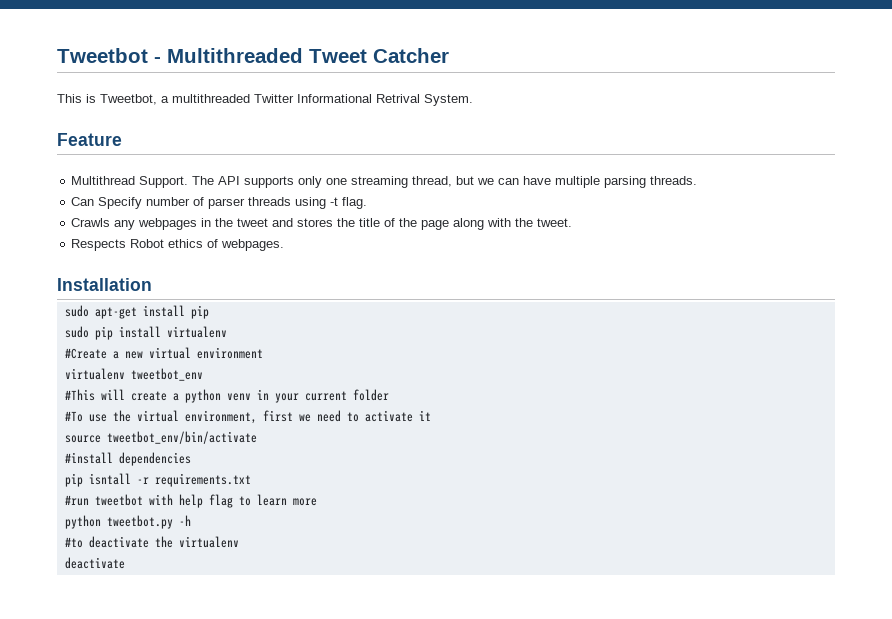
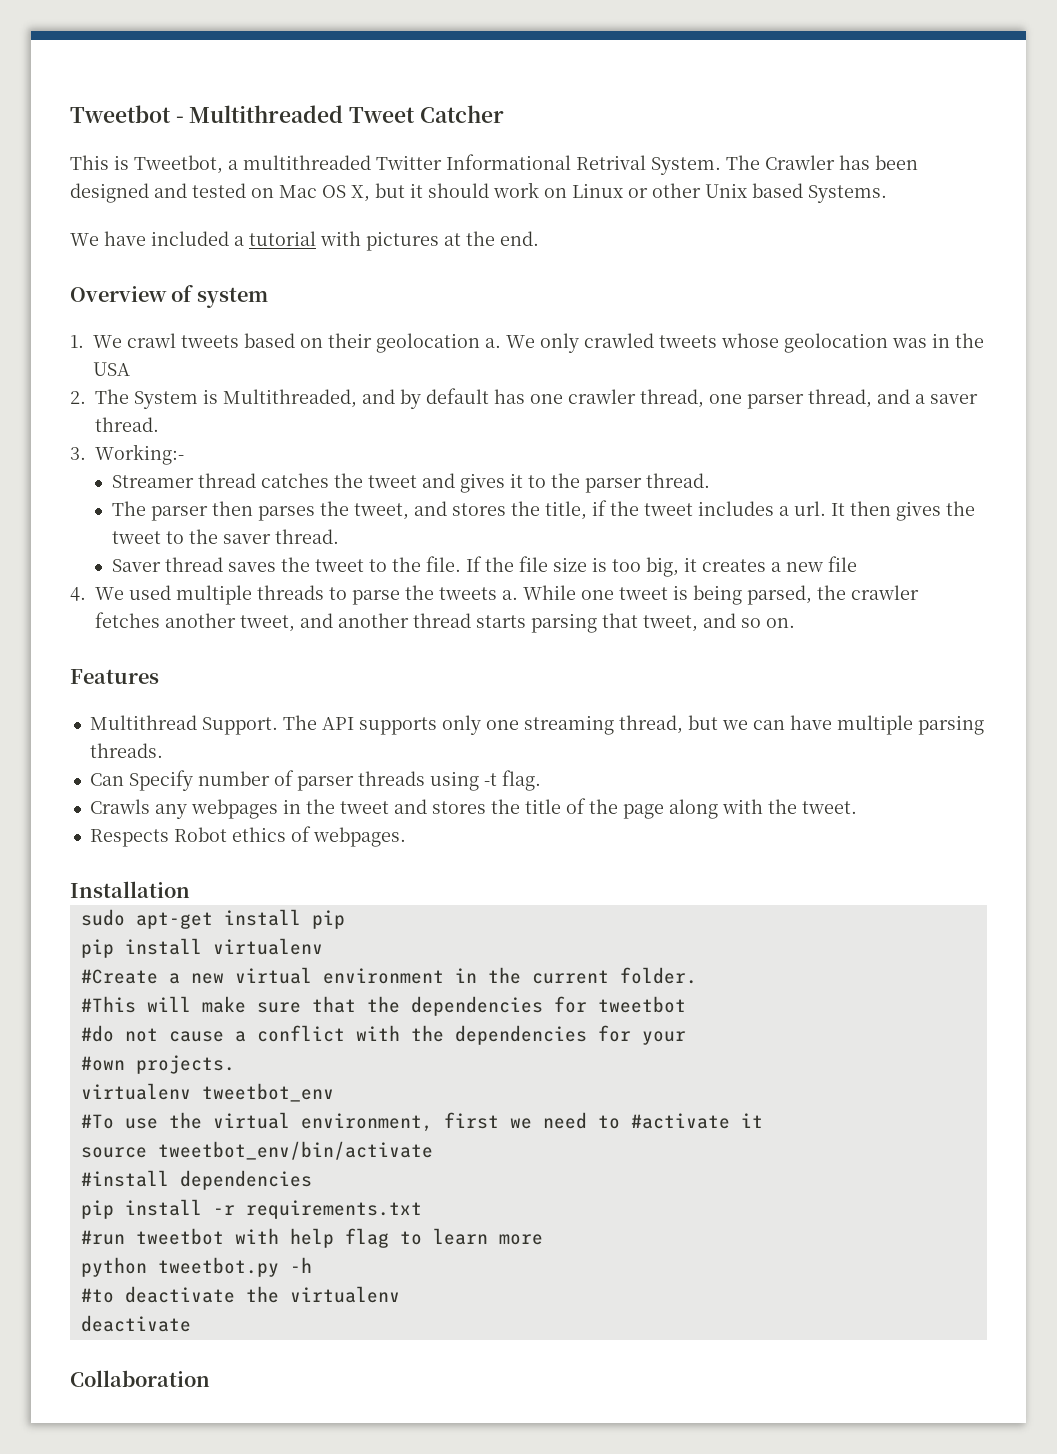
[57,133,122,146] // Feature -> [726,155,918,170] [70,182,887,203] [70,231,539,251] [70,285,268,308] [70,333,984,353] [93,362,130,376] [70,388,978,409] [95,417,159,432] [70,444,184,465] [111,473,710,493] [111,500,975,521] [111,529,339,544] [111,556,857,577] [70,585,919,605] [95,612,795,633] [70,669,159,684] The Crawler has been designed and tested on Mac OS X, but it should work on Linux or other Unix based Systems. // We have included a tutorial with pictures at the end. // Overview of system // 1. We crawl tweets based on their geolocation a. We only crawled tweets whose geolocation was in the USA // 2. The System is Multithreaded, and by default has one crawler thread, one parser thread, and a saver thread. // 3. Working:- // Streamer thread catches the tweet and gives it to the parser thread. // The parser then parses the tweet, and stores the title, if the tweet includes a url. It then gives the tweet to the saver thread. // Saver thread saves the tweet to the file. If the file size is too big, it creates a new file // 4. We used multiple threads to parse the tweets a. While one tweet is being parsed, the crawler fetches another tweet, and another thread starts parsing that tweet, and so on. // Features
[64,326,89,338] sudo -> (345, 919) none
[64,368,203,381] [64,389,389,403] // virtualenv tweetbot_env // #This will create a python venv in your current folder -> [454,967,697,984] [80,996,686,1016] [80,1025,686,1045] [80,1055,235,1074] [80,1083,334,1102] in the current folder. // #This will make sure that the dependencies for tweetbot // #do not cause a conflict with the dependencies for your // #own projects. // virtualenv tweetbot_env
[364,410,413,422] activate -> [630,1113,730,1129] #activate
[88,473,131,485] isntall -> [124,1199,202,1216] install
(125, 563) none -> [70,1370,210,1387] // Collaboration

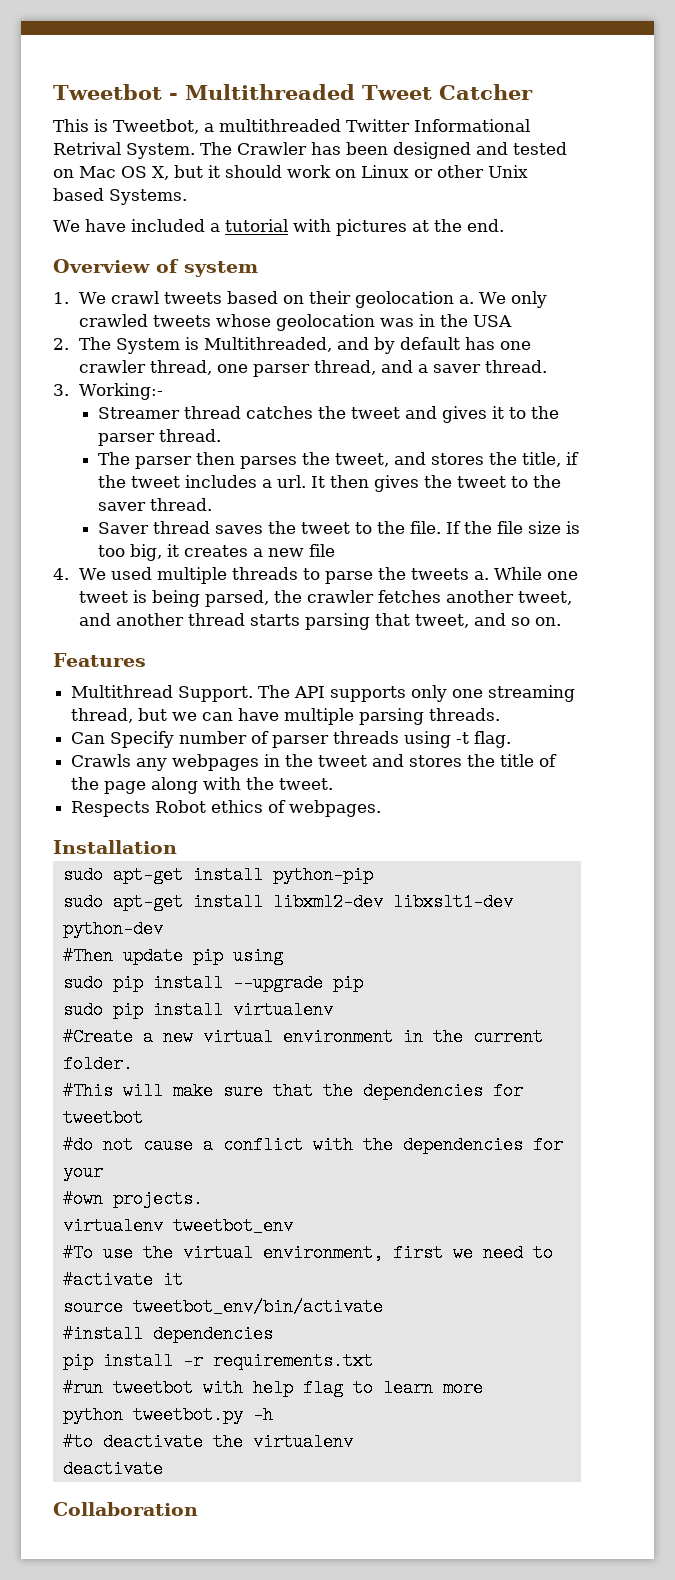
(301, 917) none -> [272,866,373,884] [62,893,513,911] [62,920,163,938] [62,947,283,965] [62,974,323,992] python-pip // sudo apt-get install libxml2-dev libxslt1-dev python-dev // #Then update pip using // sudo pip install --upgrade
(345, 919) none -> [62,1001,103,1019] sudo

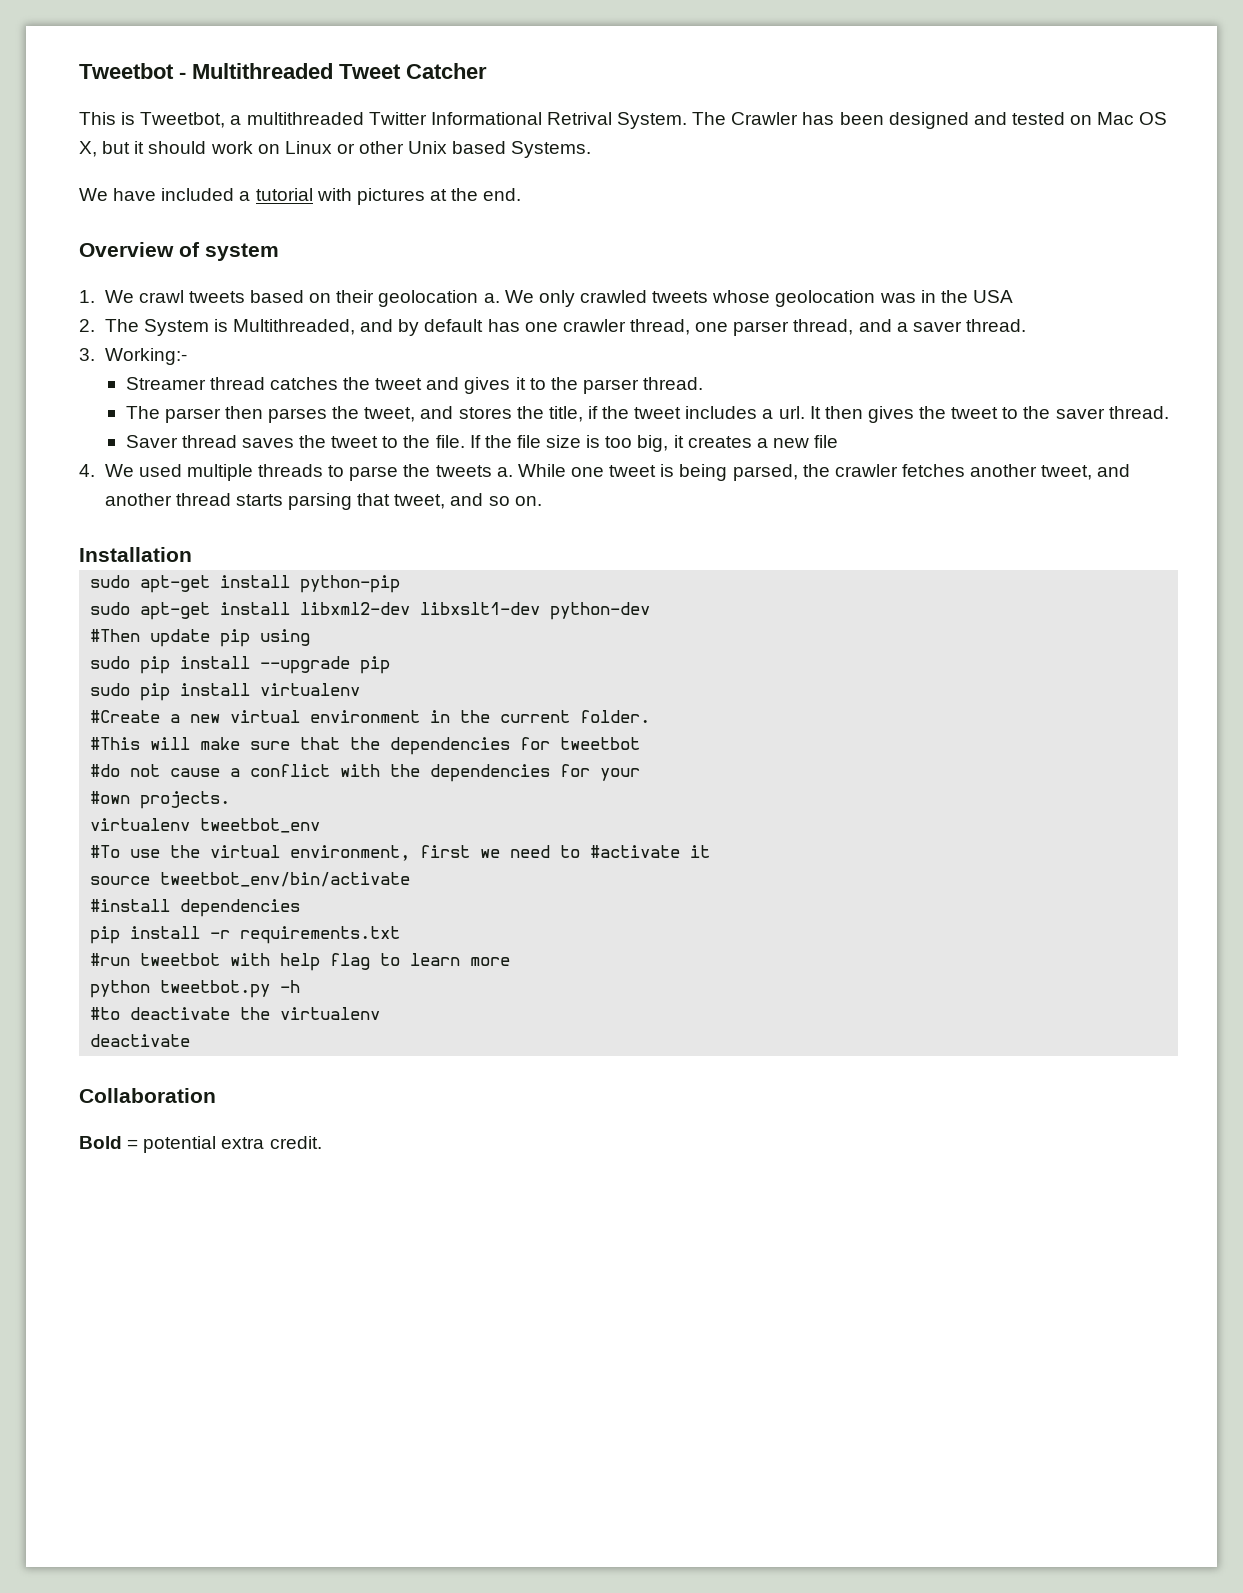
[53,653,146,667] [71,685,576,702] [71,708,501,725] [71,731,512,748] [71,754,558,771] [71,777,334,794] [71,800,382,817] // Features // Multithread Support. The API supports only one streaming thread, but we can have multiple parsing threads. // Can Specify number of parser threads using -t flag. // Crawls any webpages in the tweet and stores the title of the page along with the tweet. // Respects Robot ethics of webpages. -> (542, 501) none
(198, 1509) none -> [79,1136,322,1153] // Bold = potential extra credit.

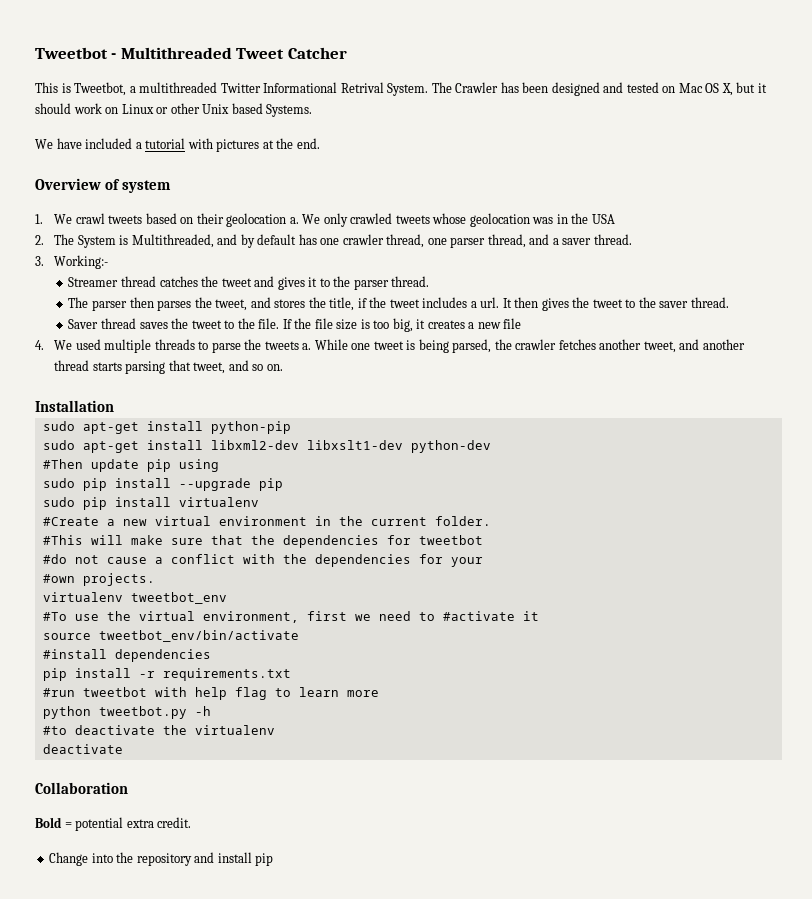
(322, 1142) none -> [49,852,274,866] // Change into the repository and install pip

